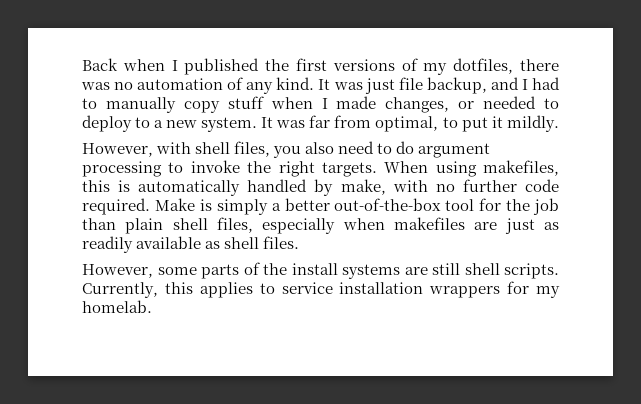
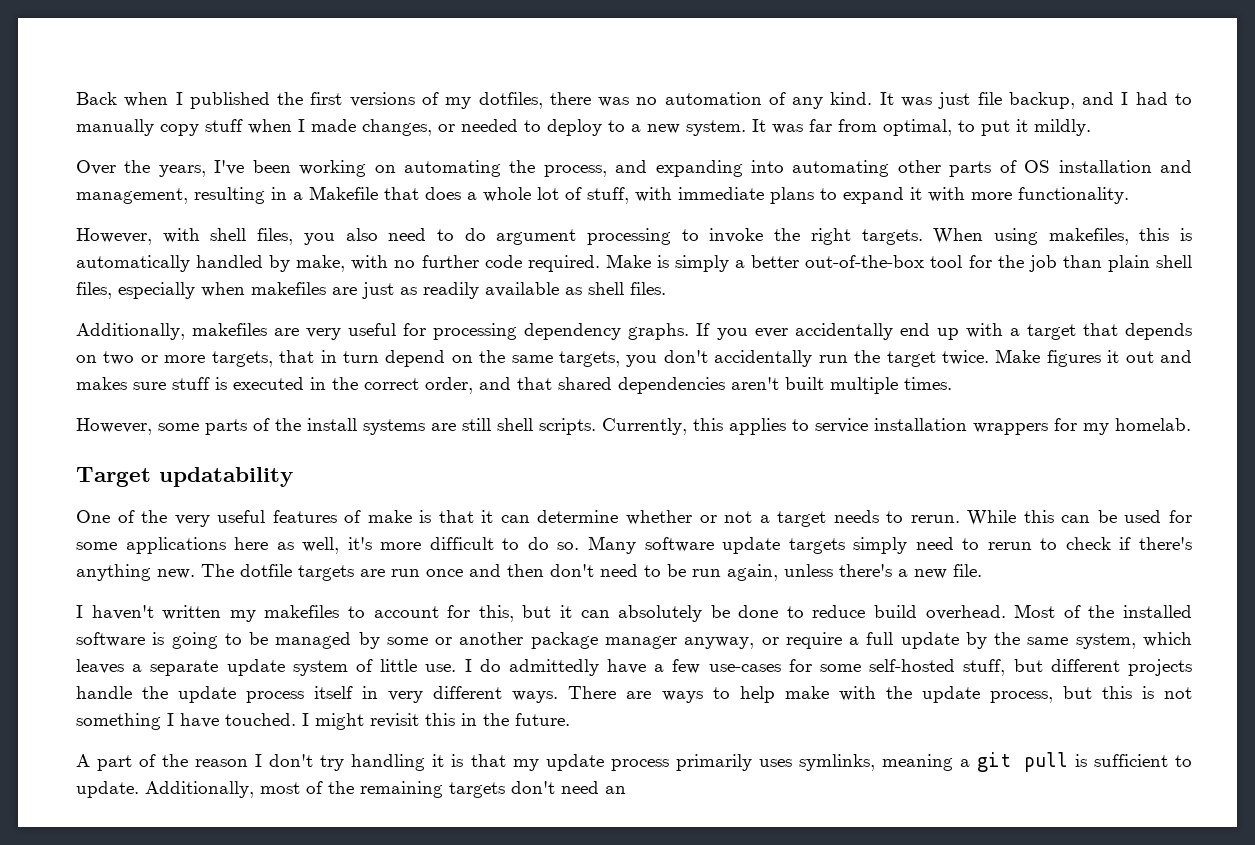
(559, 123) none -> [76,160,1193,177] [76,186,1129,204] // Over the years, I've been working on automating the process, and expanding into automating other parts of OS installation and management, resulting in a Makefile that does a whole lot of stuff, with immediate plans to expand it with more functionality.
(300, 242) none -> [76,323,1193,340] [76,349,1192,367] [76,377,952,394] // Additionally, makefiles are very useful for processing dependency graphs. If you ever accidentally end up with a target that depends on two or more targets, that in turn depend on the same targets, you don't accidentally run the target twice. Make figures it out and makes sure stuff is executed in the correct order, and that shared dependencies aren't built multiple times.
(152, 306) none -> [76,467,293,487] [76,510,1192,527] [76,536,1192,554] [76,564,982,581] [76,604,1192,622] [76,632,1192,649] [76,659,1192,676] [76,686,1192,703] [76,713,570,730] [76,752,1193,772] [76,781,626,798] // Target updatability // One of the very useful features of make is that it can determine whether or not a target needs to rerun. While this can be used for some applications here as well, it's more difficult to do so. Many software update targets simply need to rerun to check if there's anything new. The dotfile targets are run once and then don't need to be run again, unless there's a new file. // I haven't written my makefiles to account for this, but it can absolutely be done to reduce build overhead. Most of the installed software is going to be managed by some or another package manager anyway, or require a full update by the same system, which leaves a separate update system of little use. I do admittedly have a few use-cases for some self-hosted stuff, but different projects handle the update process itself in very different ways. There are ways to help make with the update process, but this is not something I have touched. I might revisit this in the future. // A part of the reason I don't try handling it is that my update process primarily uses symlinks, meaning a git pull is sufficient to update. Additionally, most of the remaining targets don't need an

